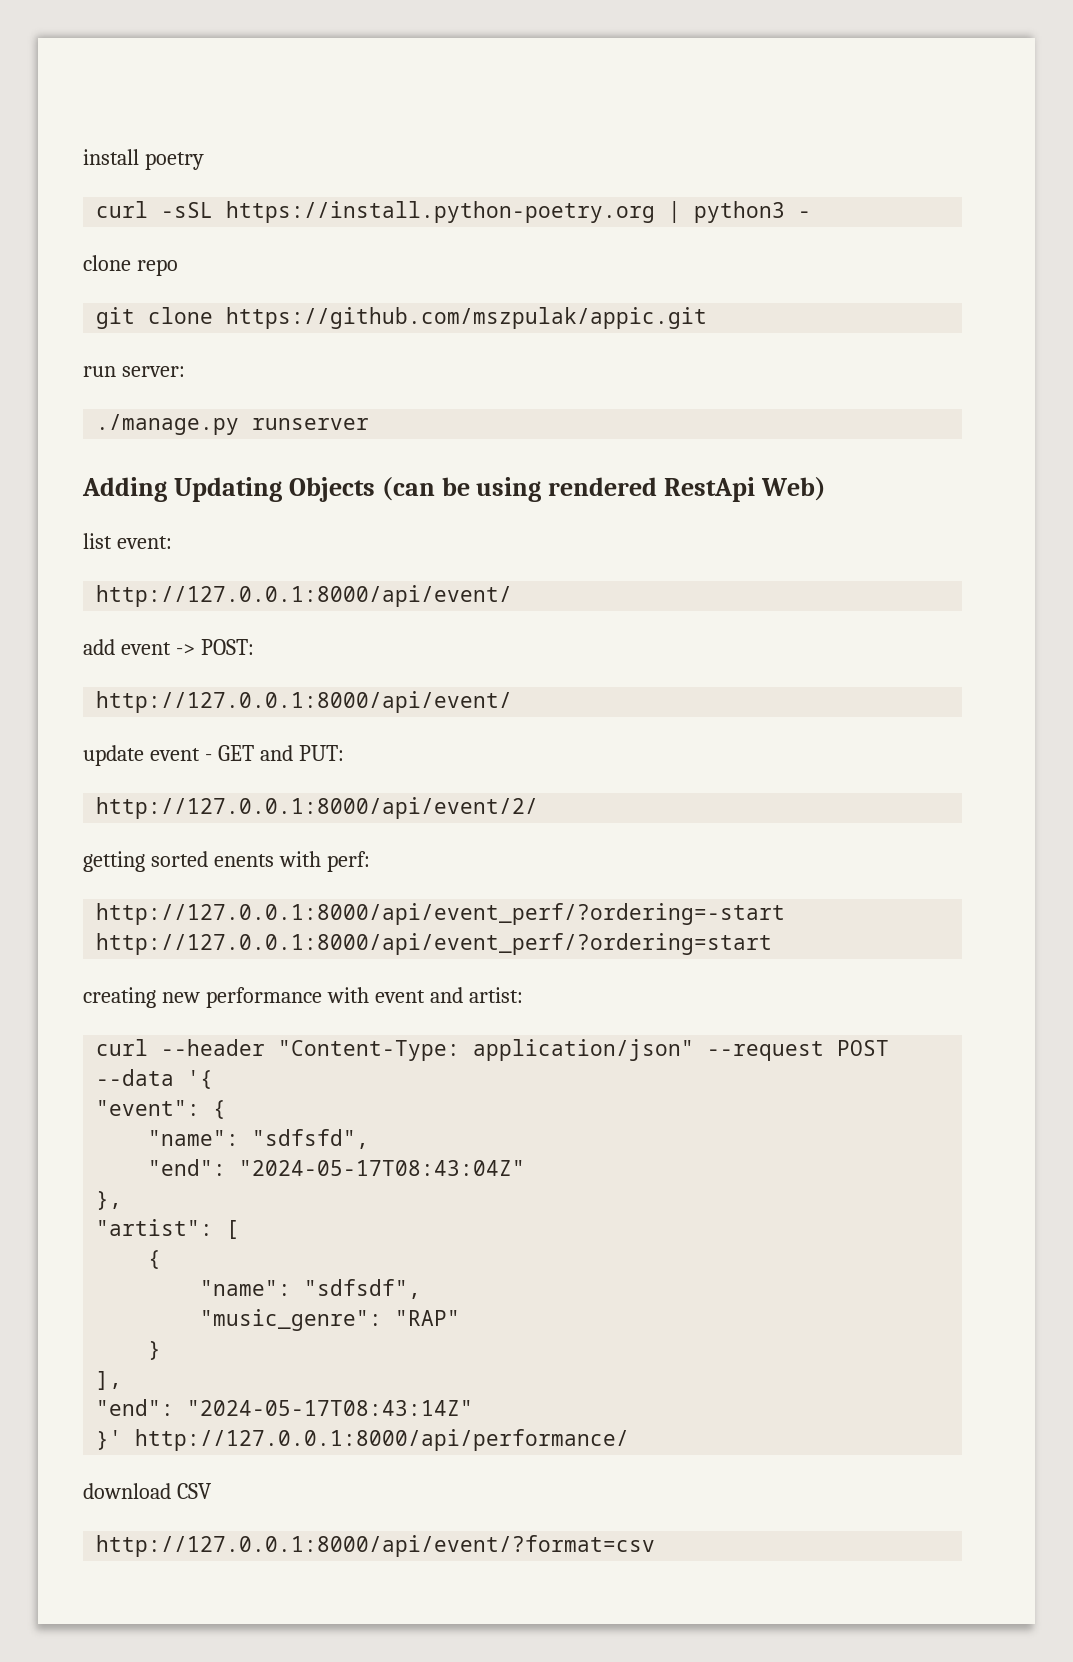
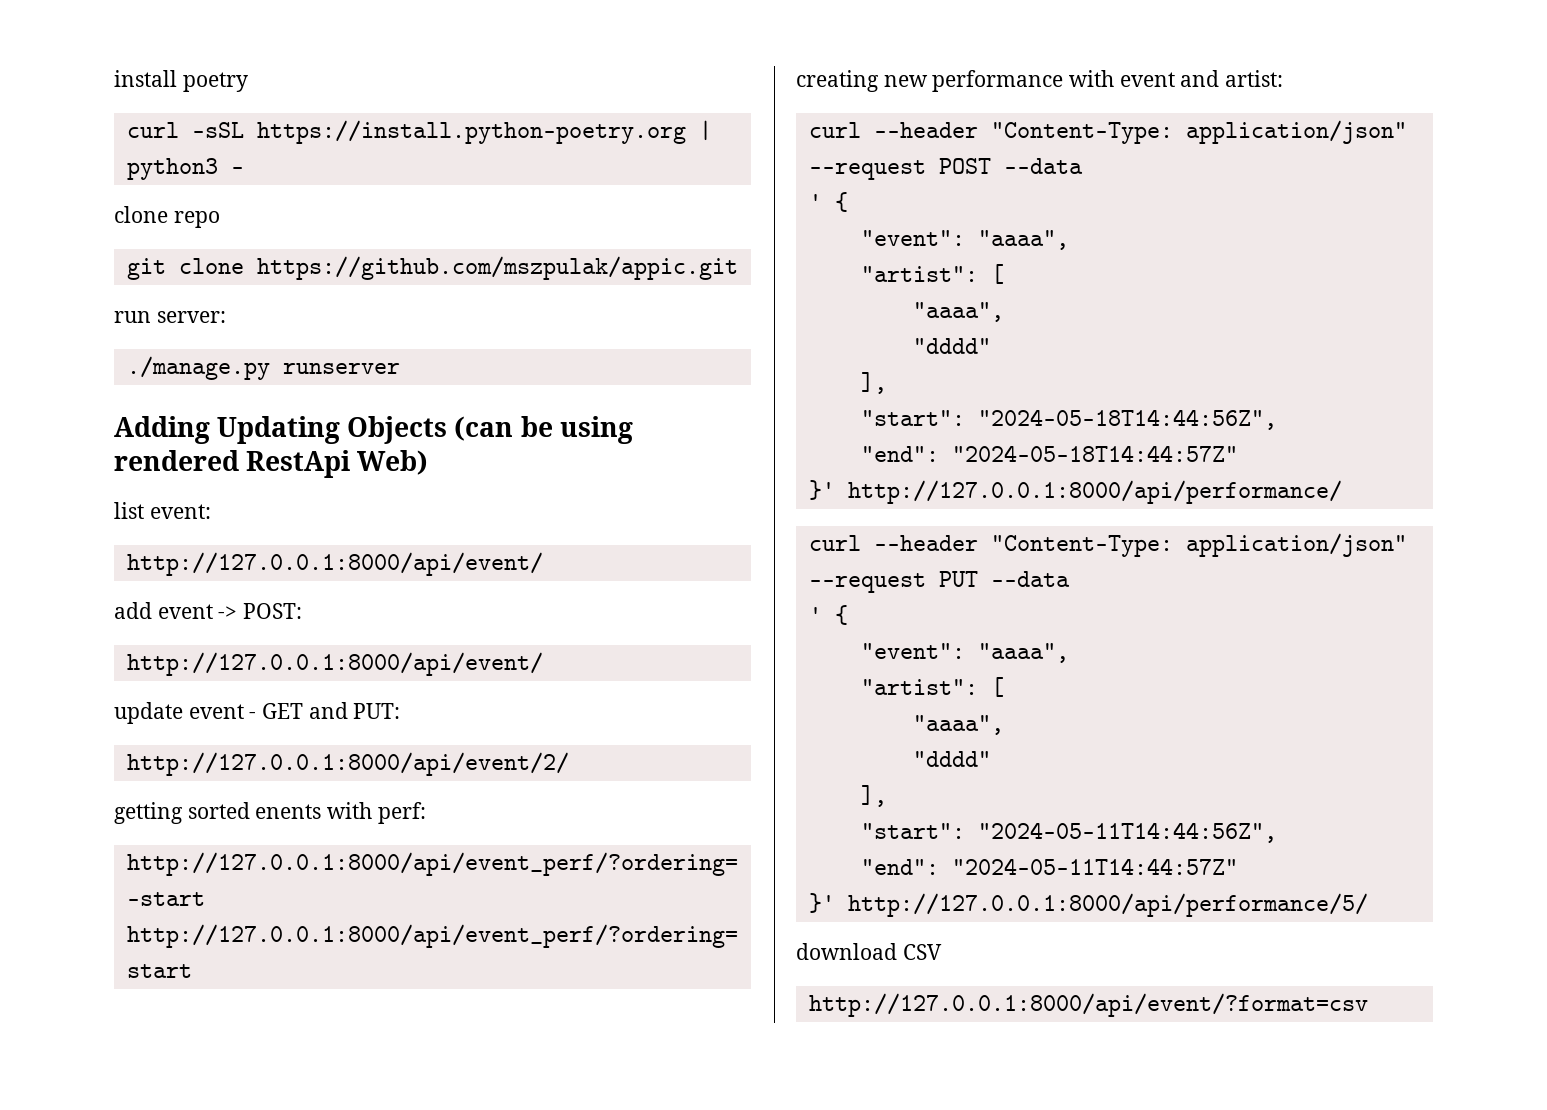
[187,1070,214,1089] [96,1100,227,1119] [148,1129,370,1149] [148,1159,526,1176] [96,1191,123,1210] [96,1219,240,1239] [148,1250,162,1269] [200,1279,422,1299] [200,1309,461,1331] [148,1341,162,1360] [96,1371,123,1390] [96,1399,474,1416] '{ // "event": { // "name": "sdfsfd", // "end": "2024-05-17T08:43:04Z" // }, // "artist": [ // { // "name": "sdfsdf", // "music_genre": "RAP" // } // ], // "end": "2024-05-17T08:43:14Z" -> [808,192,848,212] [860,230,1069,250] [860,264,1004,284] [912,302,1004,322] [912,338,991,354] [860,372,887,394] [860,409,1277,430] [860,445,1238,462] // ' { // "event": "aaaa", // "artist": [ // "aaaa", // "dddd" // ], // "start": "2024-05-18T14:44:56Z", // "end": "2024-05-18T14:44:57Z"
(630, 1440) none -> [808,533,1407,557] [808,571,1070,593] [808,605,848,625] [860,643,1069,663] [860,677,1004,697] [912,715,1004,735] [912,751,991,767] [860,785,887,807] [860,822,1277,843] [860,858,1238,875] [808,893,1368,917] // curl --header "Content-Type: application/json" --request PUT --data // ' { // "event": "aaaa", // "artist": [ // "aaaa", // "dddd" // ], // "start": "2024-05-11T14:44:56Z", // "end": "2024-05-11T14:44:57Z" // }' http://127.0.0.1:8000/api/performance/5/

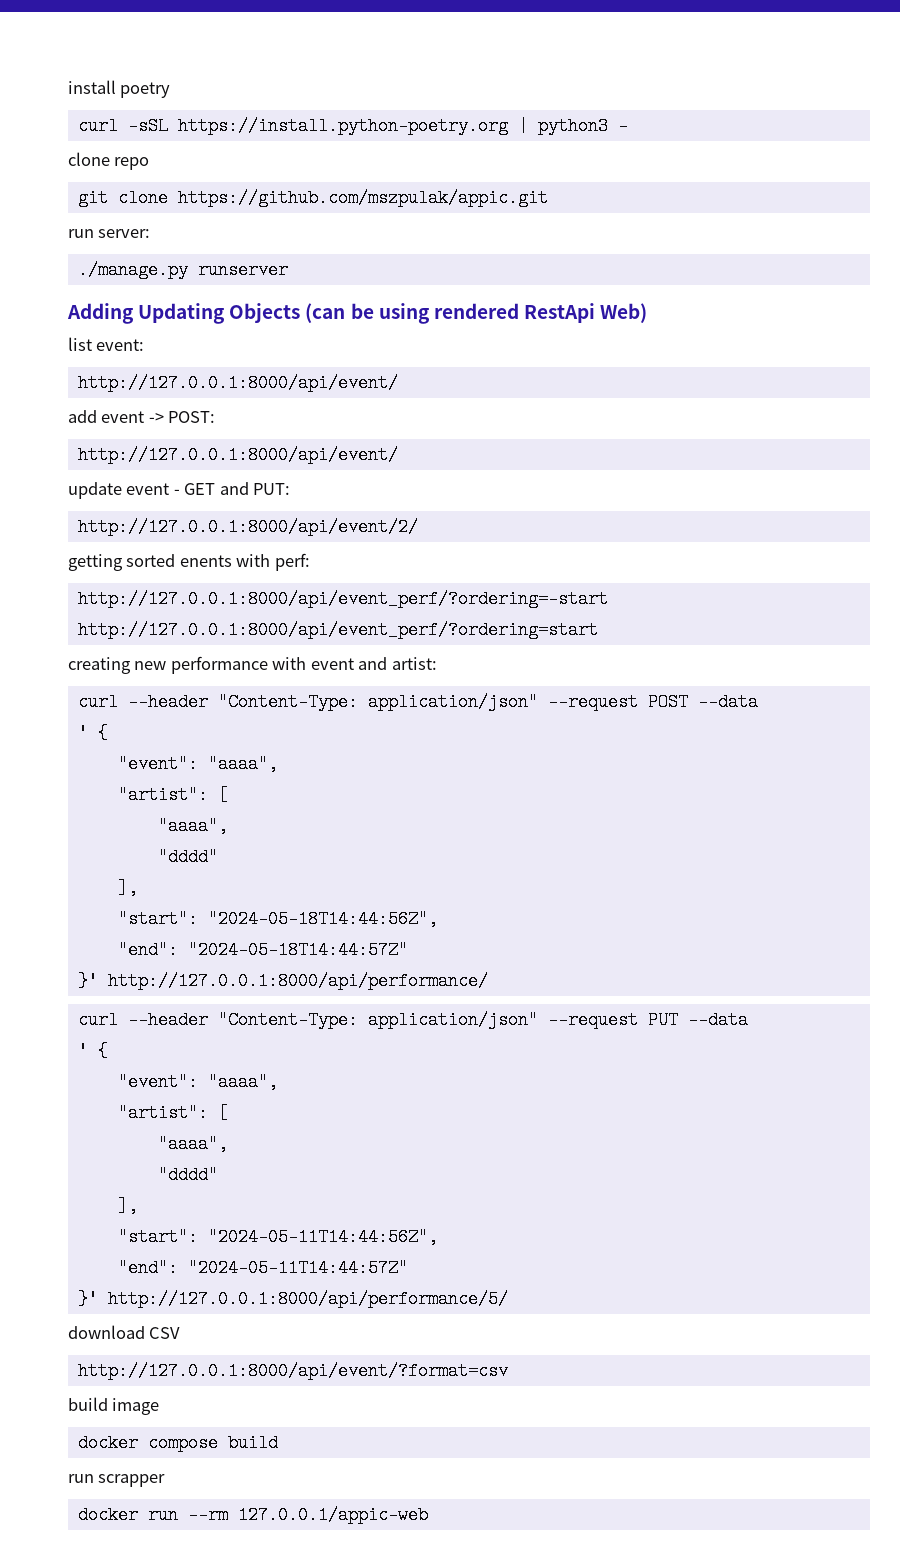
(1368, 1005) none -> [68,1397,160,1415] [77,1434,278,1452] [68,1474,166,1487] [77,1506,428,1524] // build image // docker compose build // run scrapper // docker run --rm 127.0.0.1/appic-web

